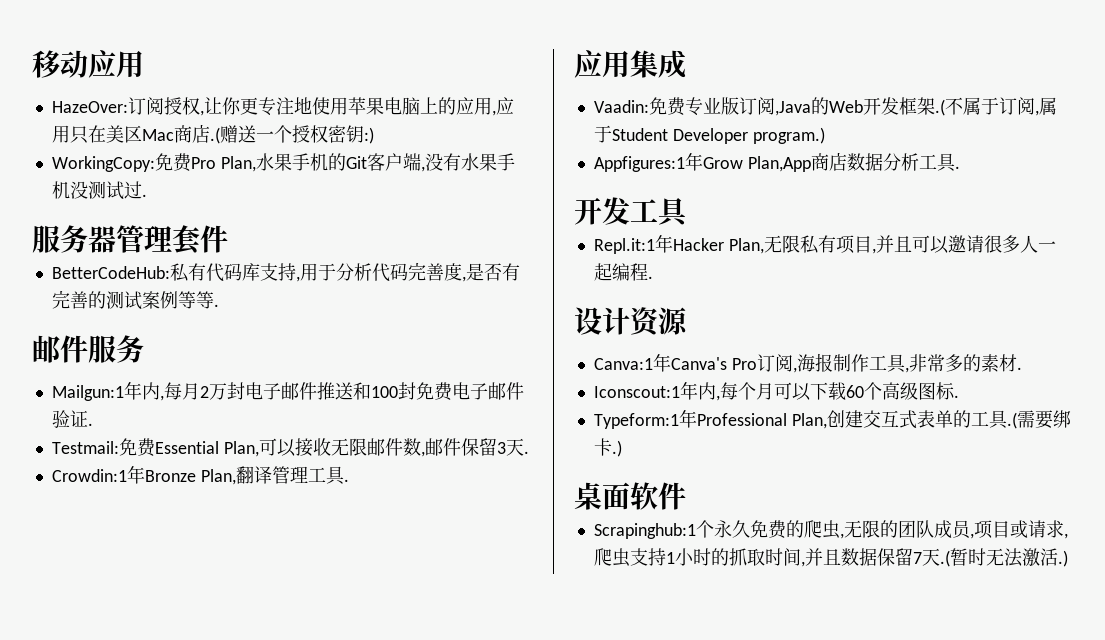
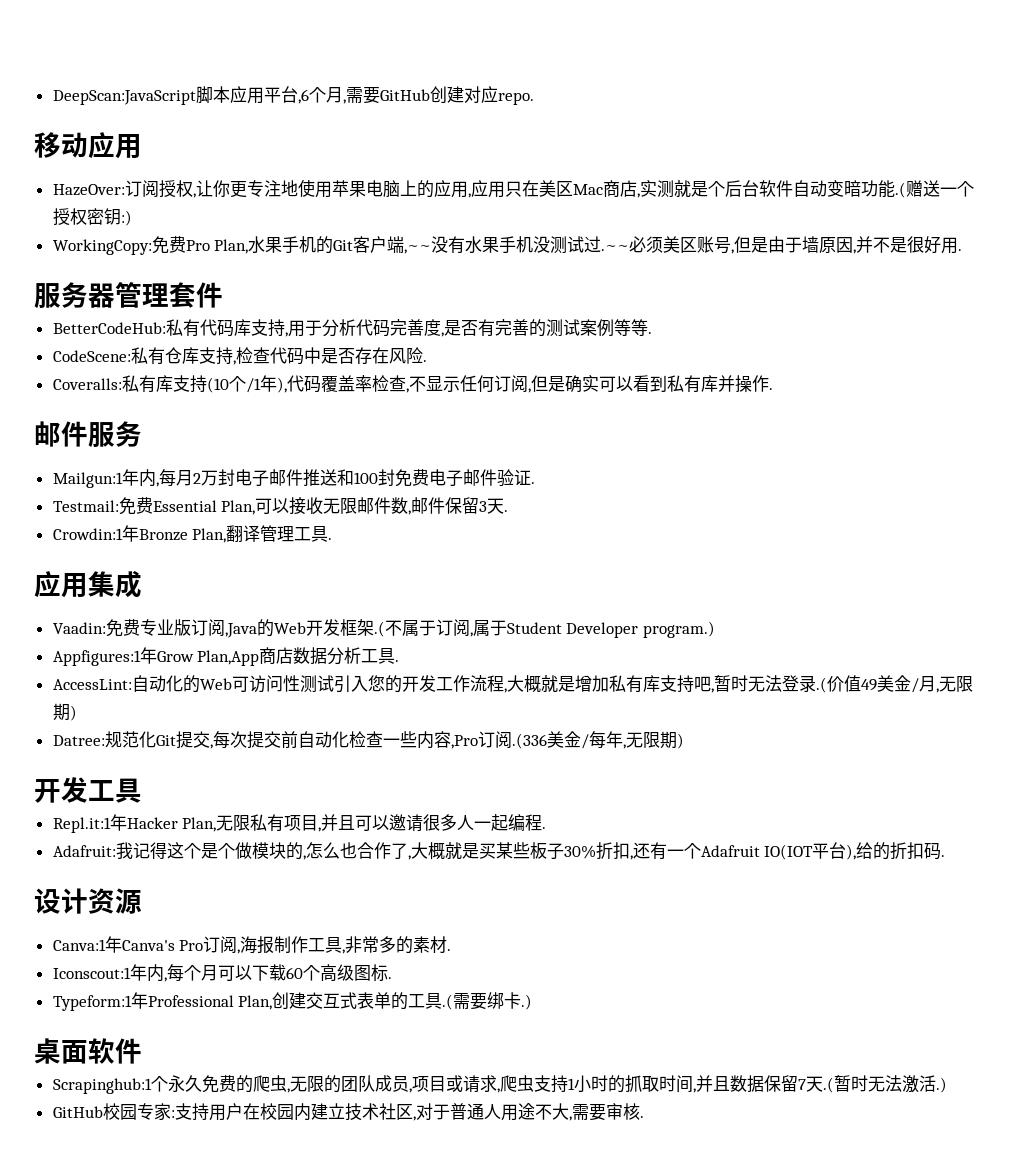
(32, 64) none -> [52,86,534,105] DeepScan:JavaScript脚本应用平台,6个月,需要GitHub创建对应repo. //
(210, 133) none -> [636,180,895,198] ,实测就是个后台软件自动变暗功能
[420,166,425,172] , -> [404,245,432,254] ,~~
(142, 190) none -> [601,236,959,254] .~~必须美区账号,但是由于墙原因,并不是很好用
(219, 305) none -> [52,347,427,365] [52,375,773,393] // CodeScene:私有仓库支持,检查代码中是否存在风险. // Coveralls:私有库支持(10个/1年),代码覆盖率检查,不显示任何订阅,但是确实可以看到私有库并操作.
(960, 167) none -> [52,675,973,693] [52,703,77,721] [52,731,684,749] // AccessLint:自动化的Web可访问性测试引入您的开发工作流程,大概就是增加私有库支持吧,暂时无法登录.(价值49美金/月,无限期) // Datree:规范化Git提交,每次提交前自动化检查一些内容,Pro订阅.(336美金/每年,无限期)
(653, 277) none -> [52,842,946,860] // Adafruit:我记得这个是个做模块的,怎么也合作了,大概就是买某些板子30%折扣,还有一个Adafruit IO(IOT平台),给的折扣码.
(1068, 558) none -> [52,1103,644,1121] // GitHub校园专家:支持用户在校园内建立技术社区,对于普通人用途不大,需要审核.

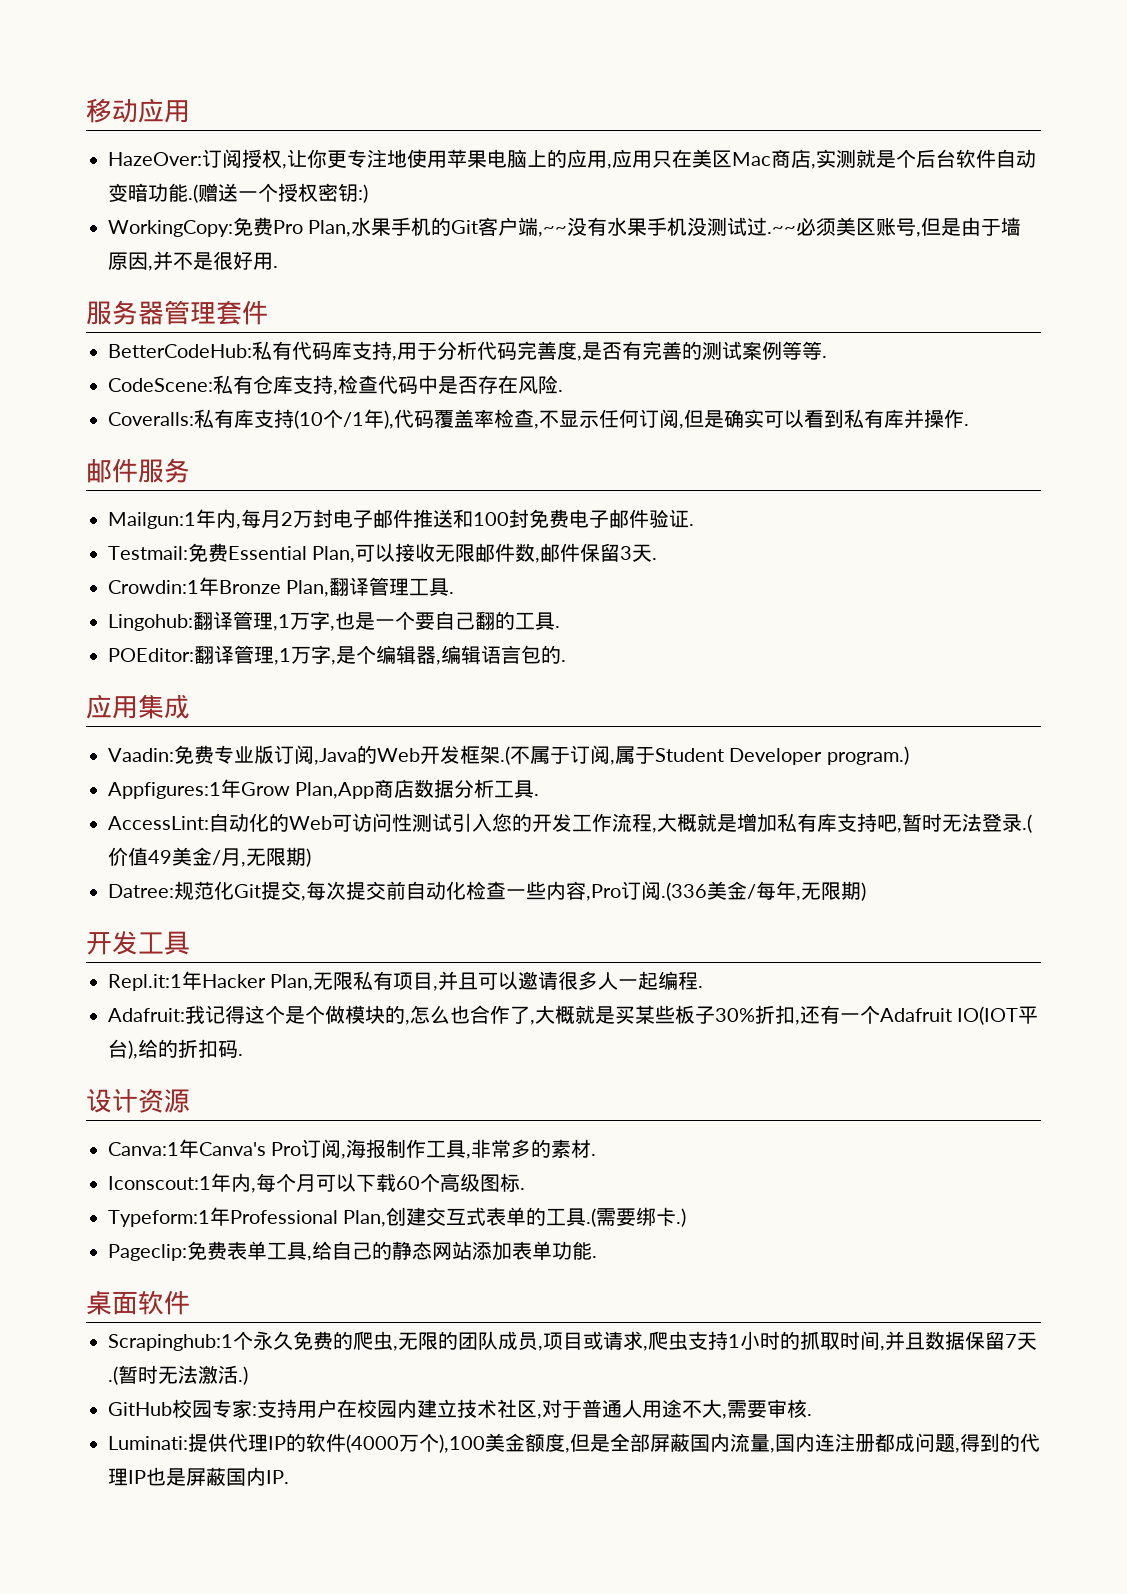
[52,86,534,105] DeepScan:JavaScript脚本应用平台,6个月,需要GitHub创建对应repo. // -> (86, 110) none
(333, 539) none -> [108,611,560,631] [108,645,566,665] // Lingohub:翻译管理,1万字,也是一个要自己翻的工具. // POEditor:翻译管理,1万字,是个编辑器,编辑语言包的.
(533, 1002) none -> [108,1241,597,1261] // Pageclip:免费表单工具,给自己的静态网站添加表单功能.
(644, 1117) none -> [108,1433,1040,1453] [108,1467,289,1486] // Luminati:提供代理IP的软件(4000万个),100美金额度,但是全部屏蔽国内流量,国内连注册都成问题,得到的代理IP也是屏蔽国内IP.

